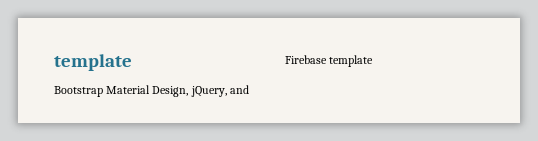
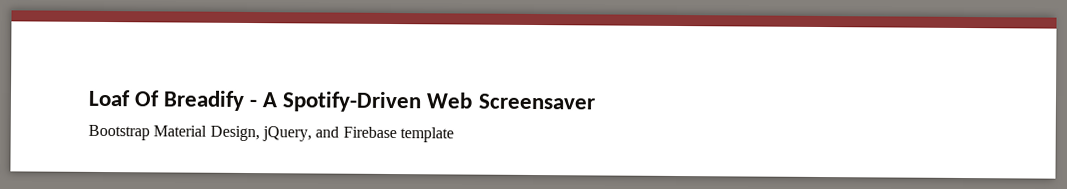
[54,54,132,71] template -> [88,89,596,113] Loaf Of Breadify - A Spotify-Driven Web Screensaver

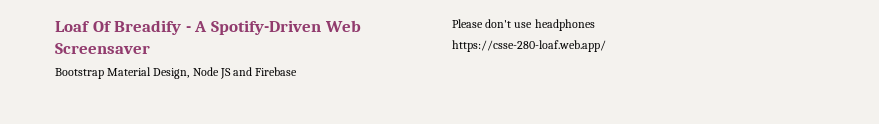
[261,126,312,142] jQuery, -> [192,67,231,79] Node JS
[399,127,454,143] template -> [452,19,595,31] [452,40,606,52] // Please don't use headphones // https://csse-280-loaf.web.app/

